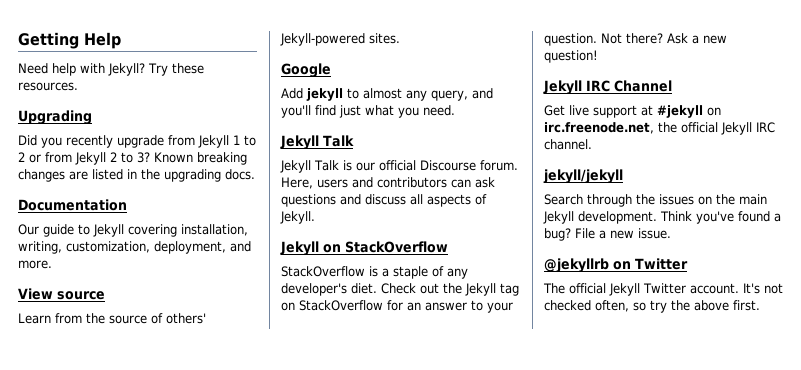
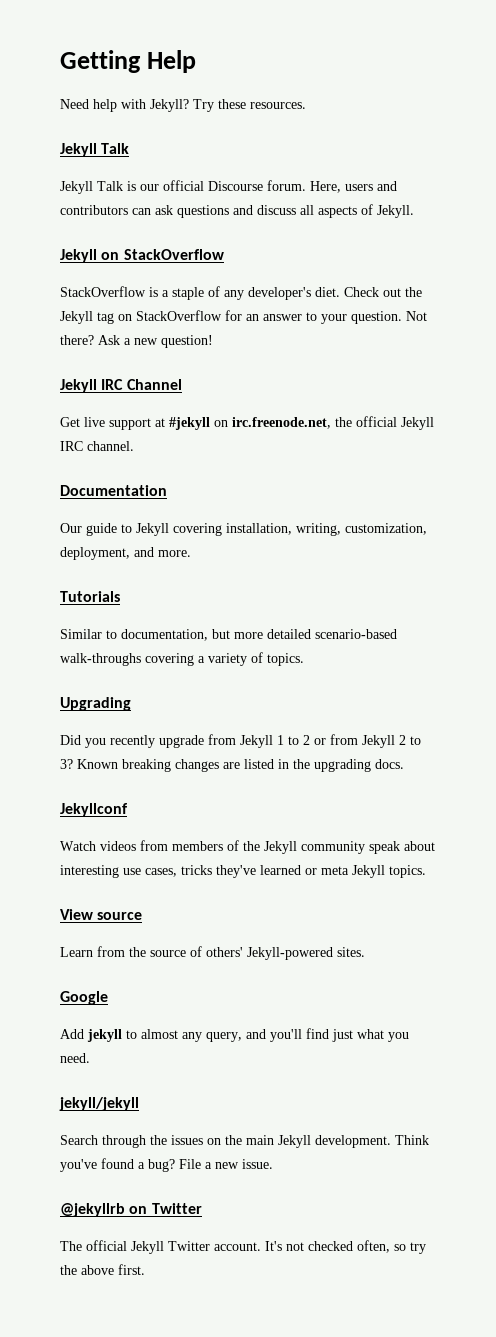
[18,110,92,125] [18,135,256,148] [18,152,247,165] [18,169,255,182] [18,199,127,211] [18,224,248,237] [18,241,251,254] [18,260,52,269] [18,288,105,300] [18,313,206,324] [280,33,400,46] [281,63,331,78] [281,88,493,101] [281,105,455,118] // Upgrading // Did you recently upgrade from Jekyll 1 to 2 or from Jekyll 2 to 3? Known breaking changes are listed in the upgrading docs. // Documentation // Our guide to Jekyll covering installation, writing, customization, deployment, and more. // View source // Learn from the source of others' Jekyll-powered sites. // Google // Add jekyll to almost any query, and you'll find just what you need. -> (306, 105) none
(592, 144) none -> [60,485,167,496] [60,523,427,536] [60,547,191,560] [60,591,120,602] [60,629,397,641] [60,652,304,666] [60,697,131,711] [60,734,421,748] [60,759,404,772] [60,803,128,817] [60,840,435,854] [60,865,426,878] [60,909,143,920] [60,946,365,960] [60,991,108,1005] [60,1028,409,1042] [60,1053,90,1063] // Documentation // Our guide to Jekyll covering installation, writing, customization, deployment, and more. // Tutorials // Similar to documentation, but more detailed scenario-based walk-throughs covering a variety of topics. // Upgrading // Did you recently upgrade from Jekyll 1 to 2 or from Jekyll 2 to 3? Known breaking changes are listed in the upgrading docs. // Jekyllconf // Watch videos from members of the Jekyll community speak about interesting use cases, tricks they've learned or meta Jekyll topics. // View source // Learn from the source of others' Jekyll-powered sites. // Google // Add jekyll to almost any query, and you'll find just what you need.

